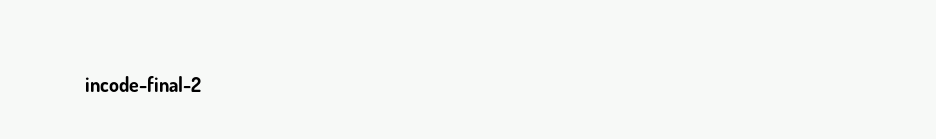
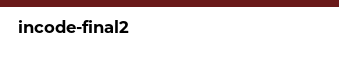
[85,76,201,92] incode-final-2 -> [18,20,129,33] incode-final2

